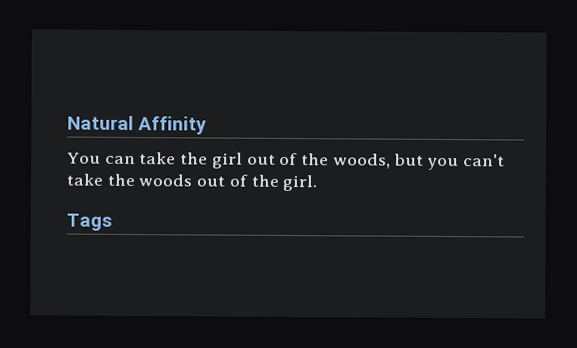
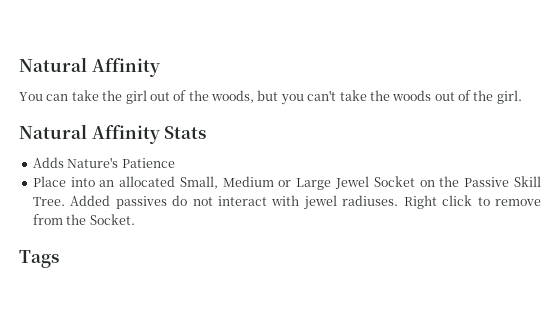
(318, 183) none -> [19,124,207,144] [32,157,175,168] [32,176,541,190] [32,195,541,210] [32,214,135,225] // Natural Affinity Stats // Adds Nature's Patience // Place into an allocated Small, Medium or Large Jewel Socket on the Passive Skill Tree. Added passives do not interact with jewel radiuses. Right click to remove from the Socket.

